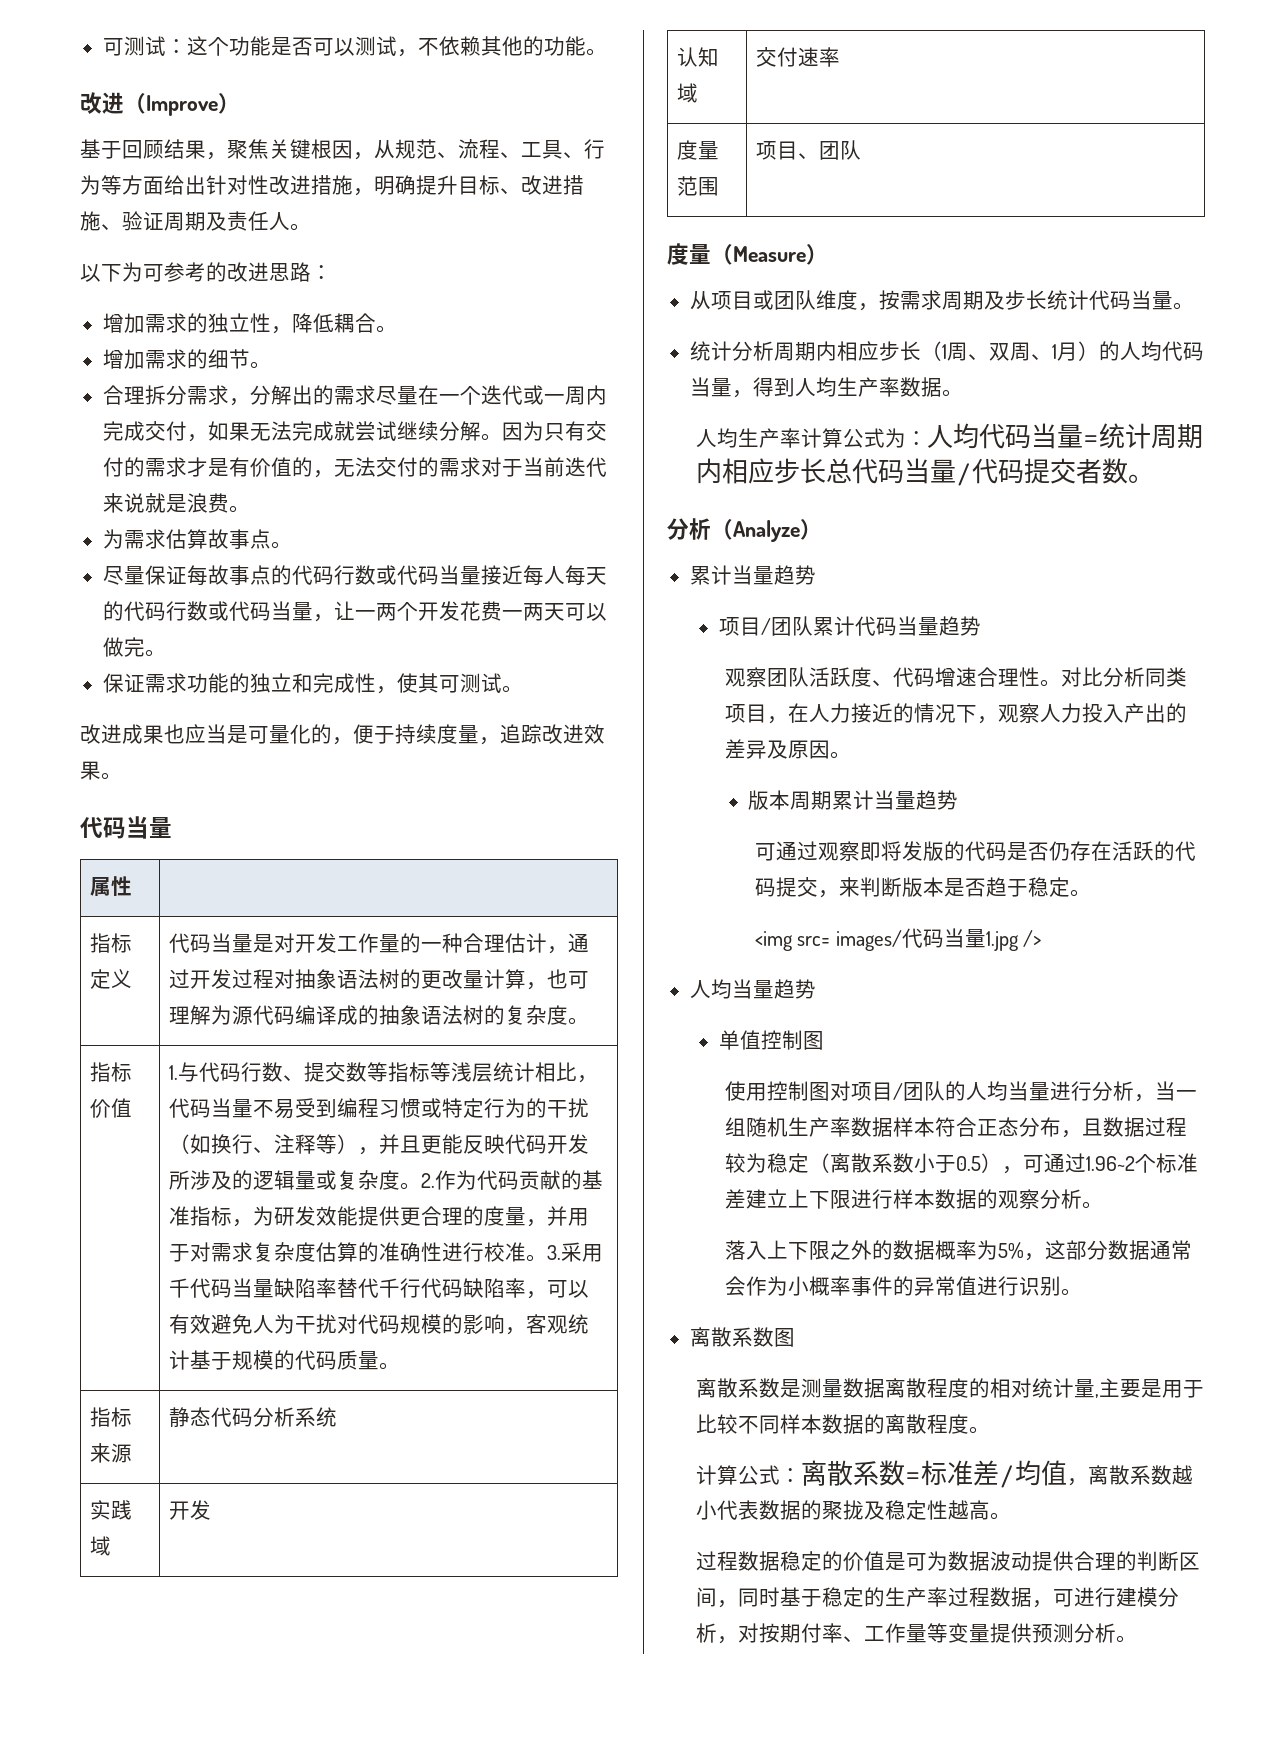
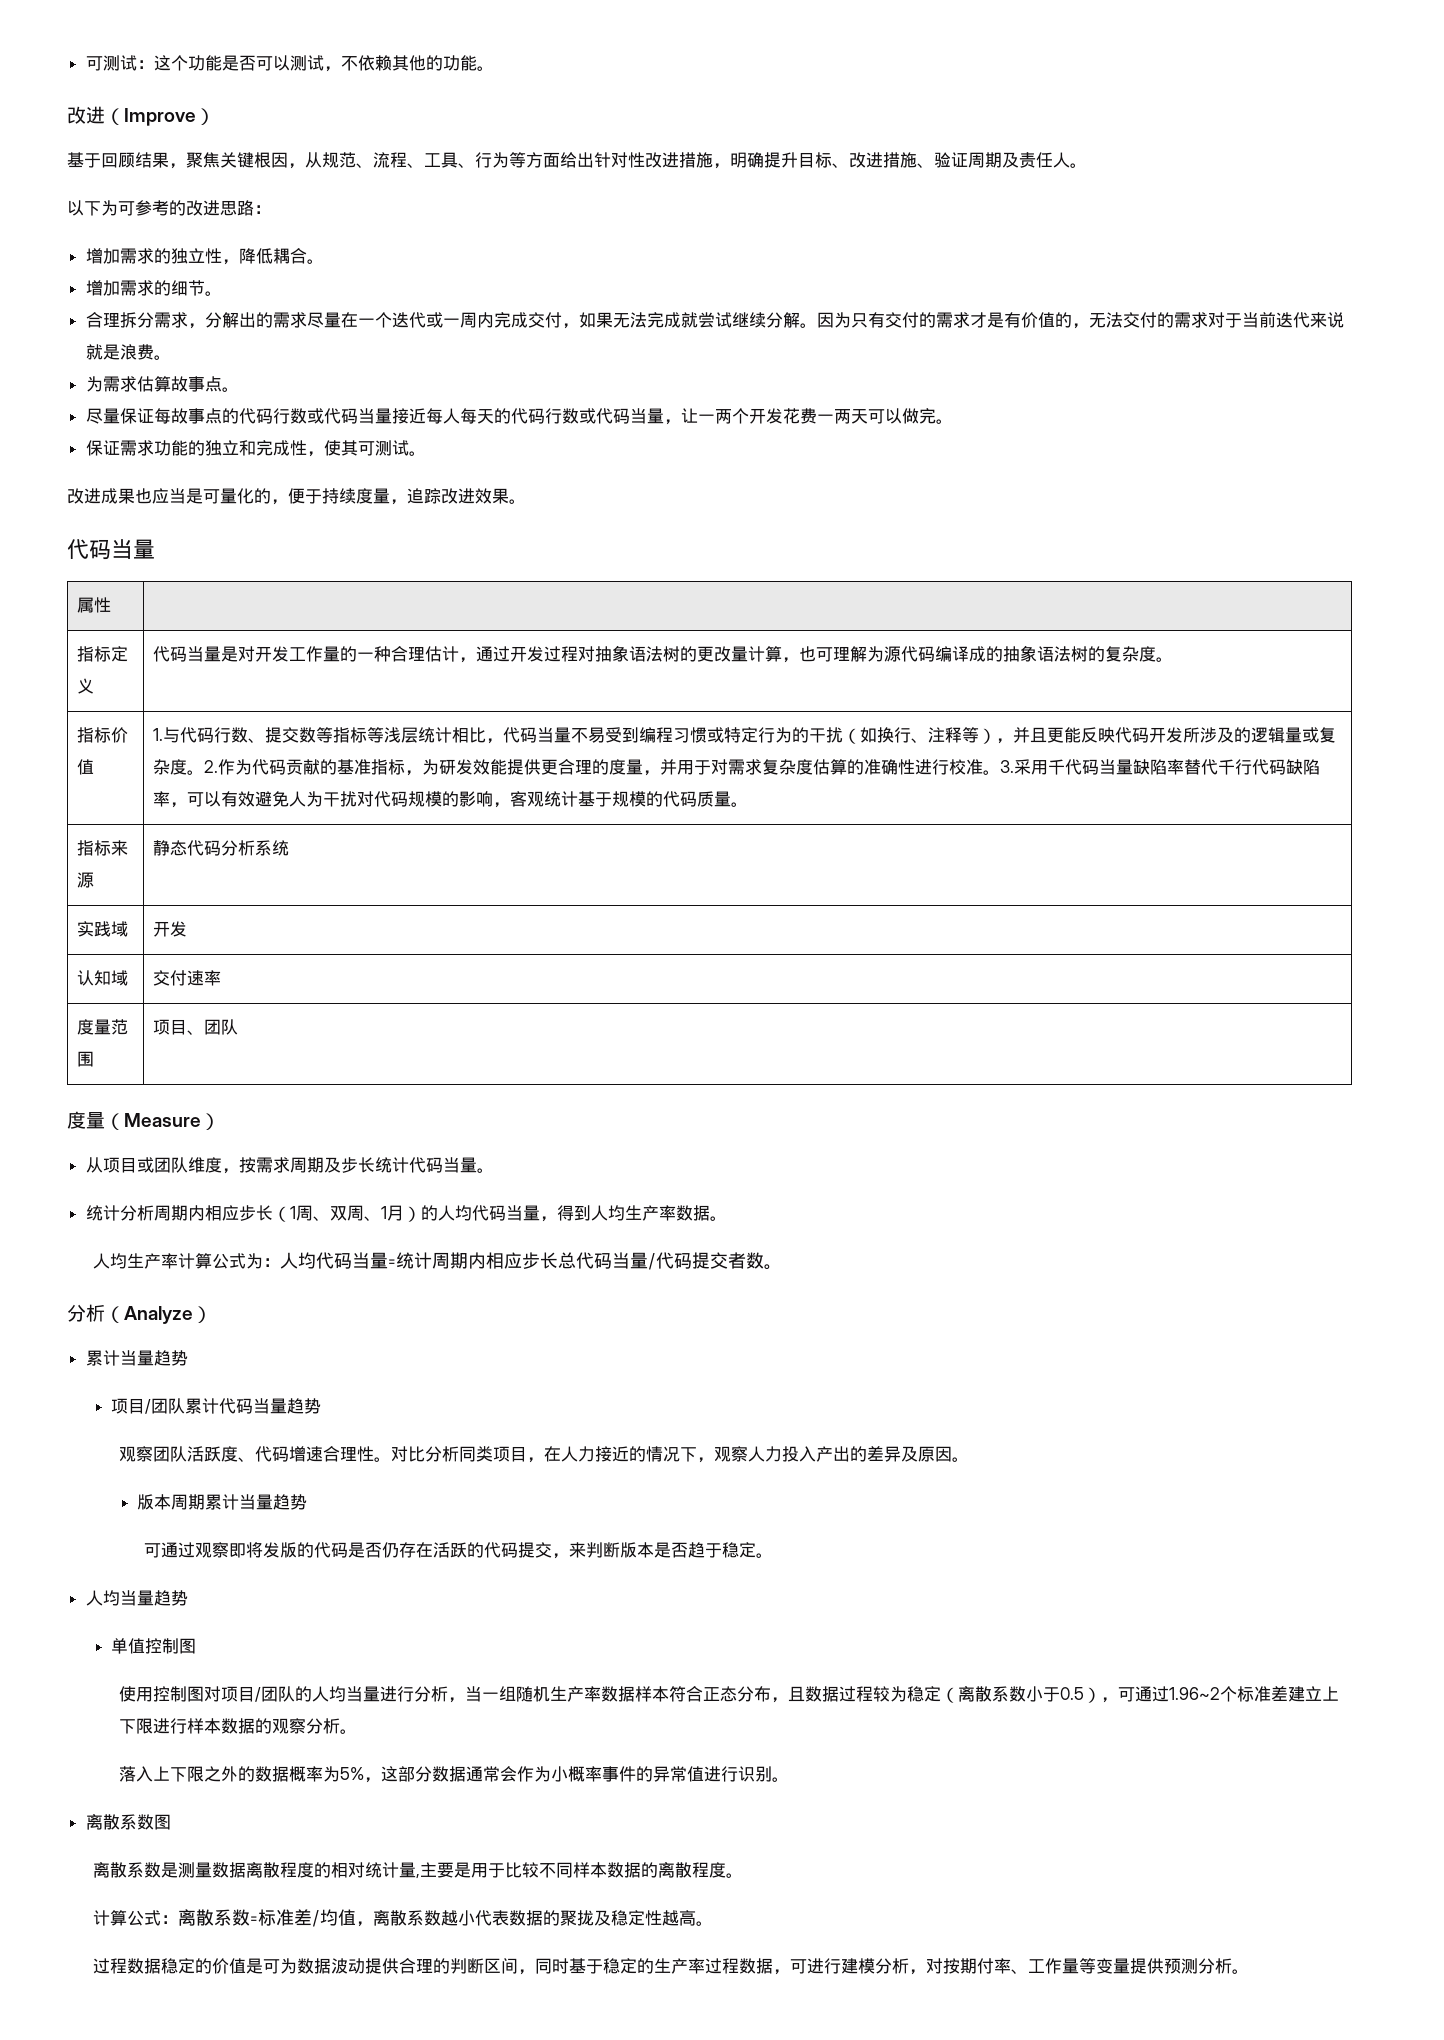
[754,928,1042,951] // <img src= images/代码当量1.jpg /> -> (774, 1555) none

